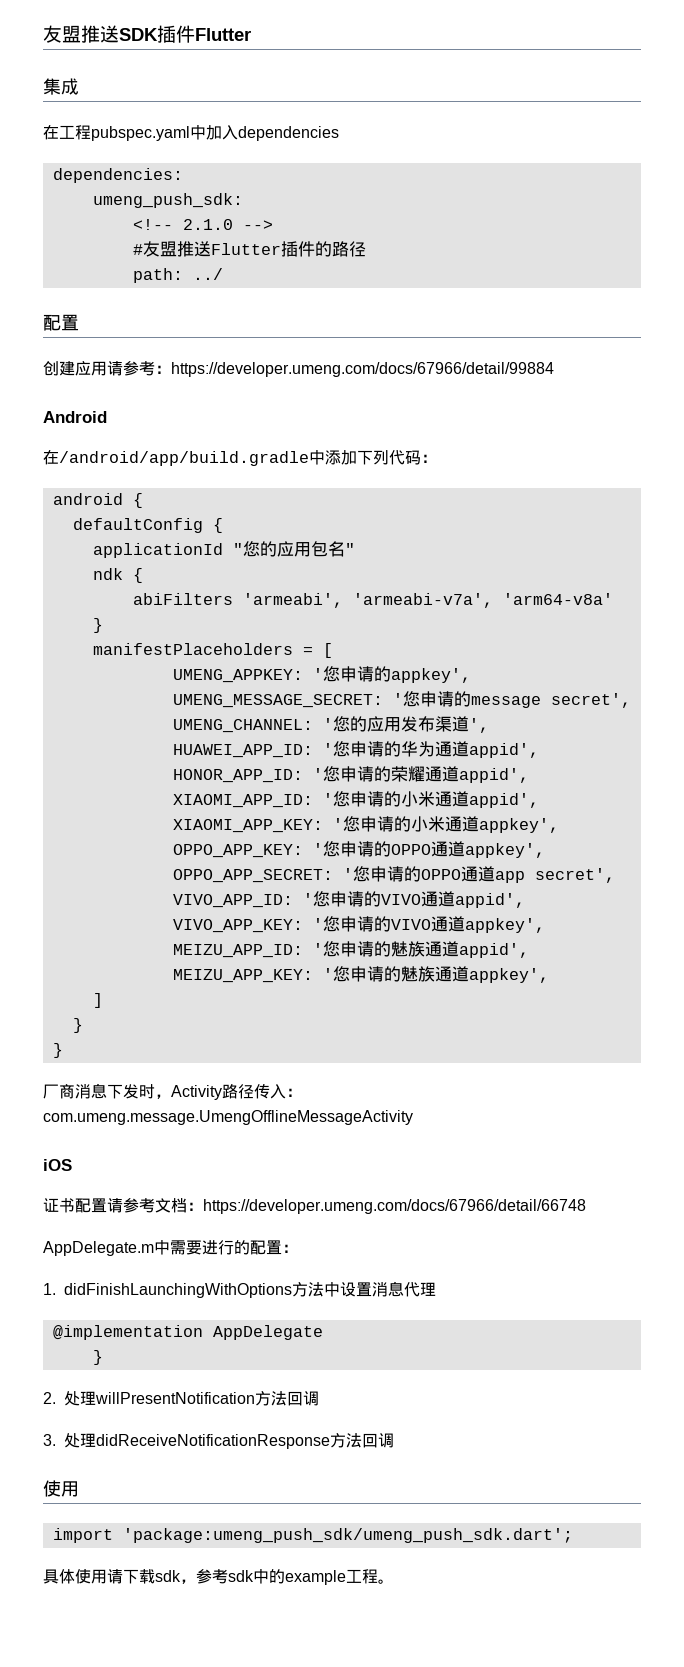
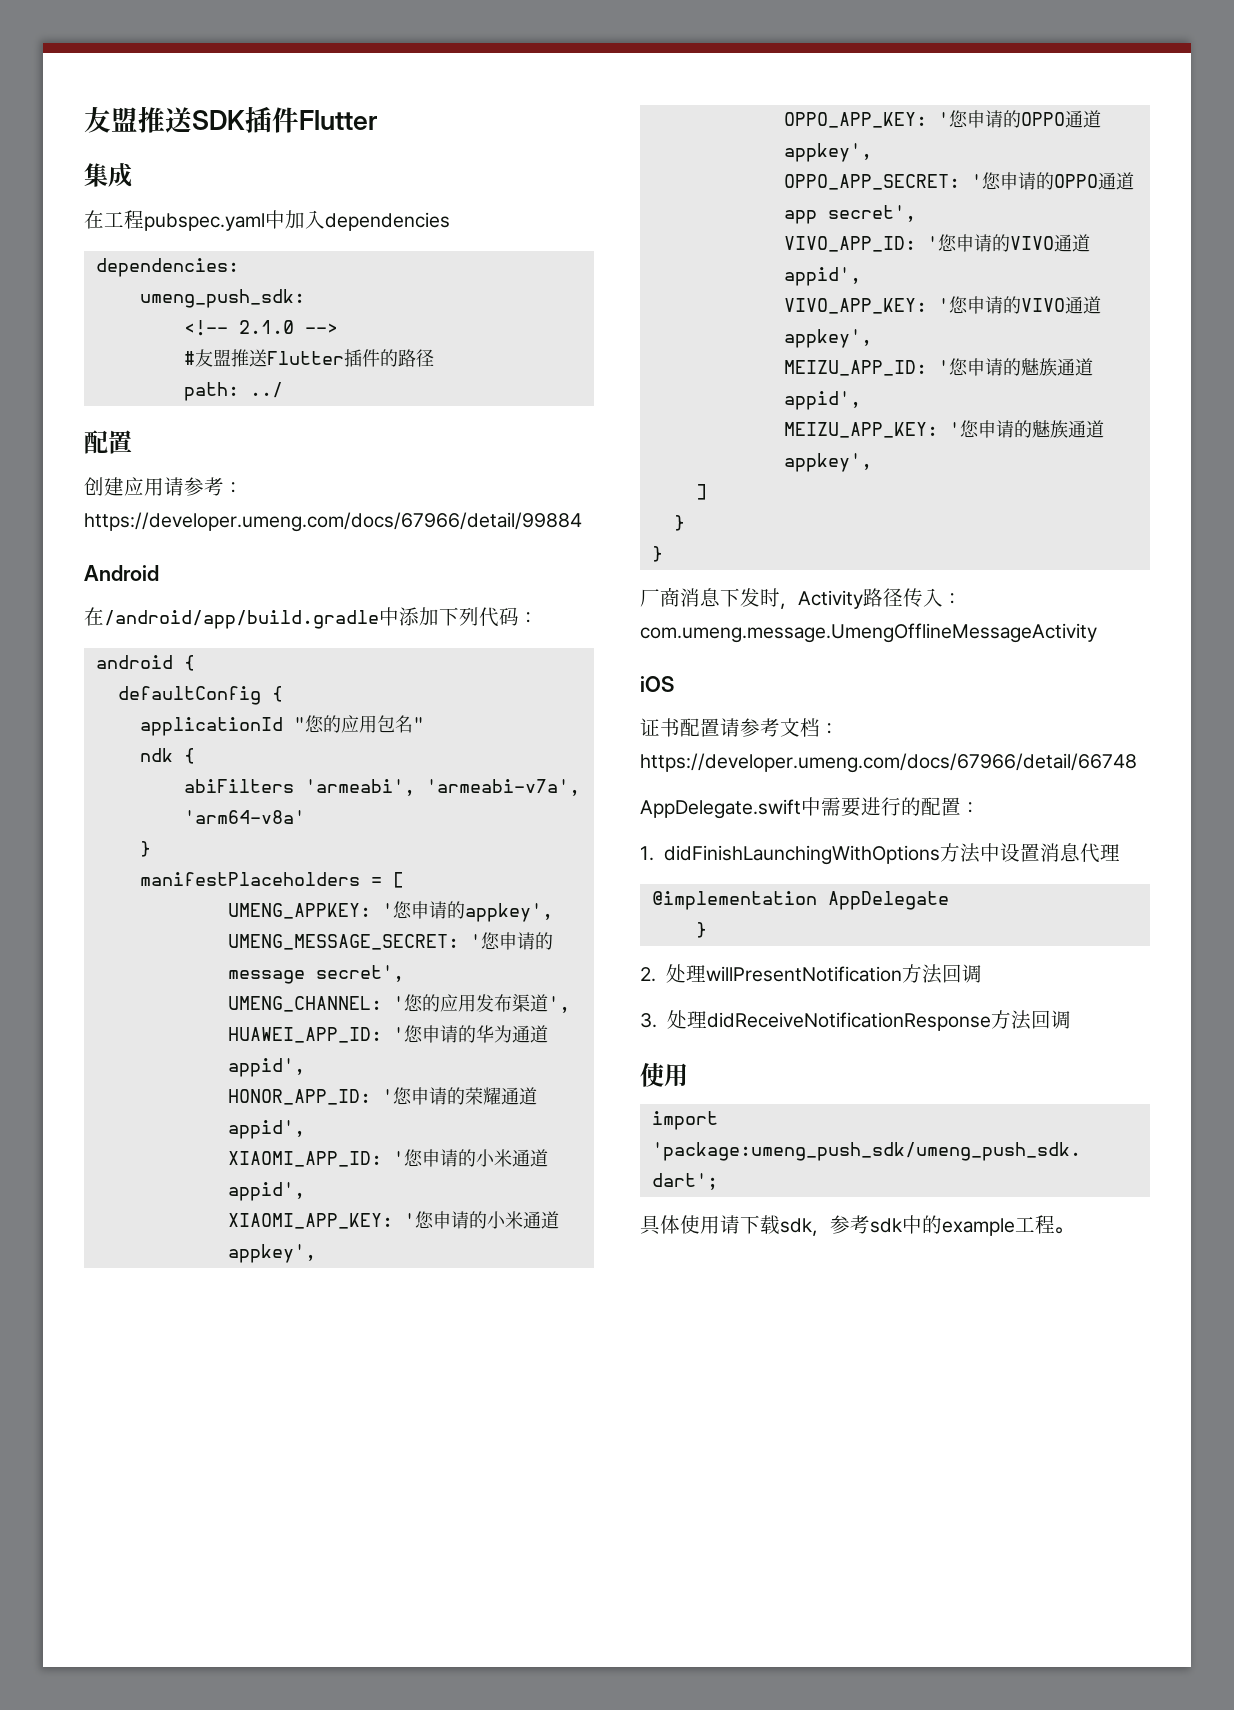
[43,1241,154,1256] AppDelegate.m -> [640,799,801,819] AppDelegate.swift

